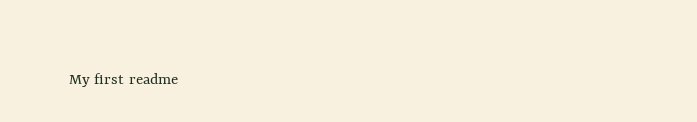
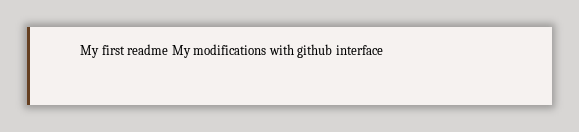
(178, 78) none -> [171,44,383,58] My modifications with github interface

